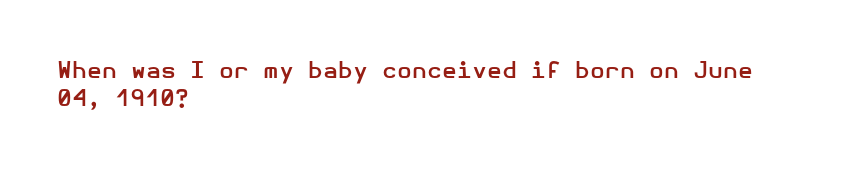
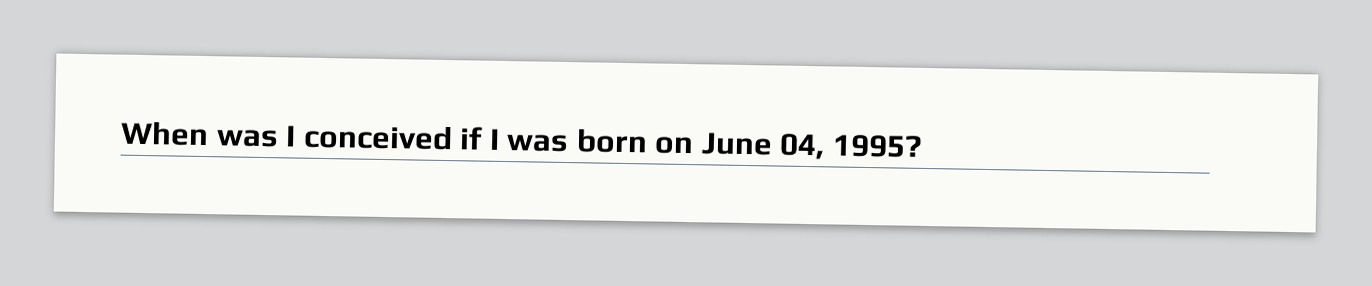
[219,61,561,84] or my baby conceived if -> [302,123,570,153] conceived if I was
[115,89,189,108] 1910? -> [831,134,923,158] 1995?

